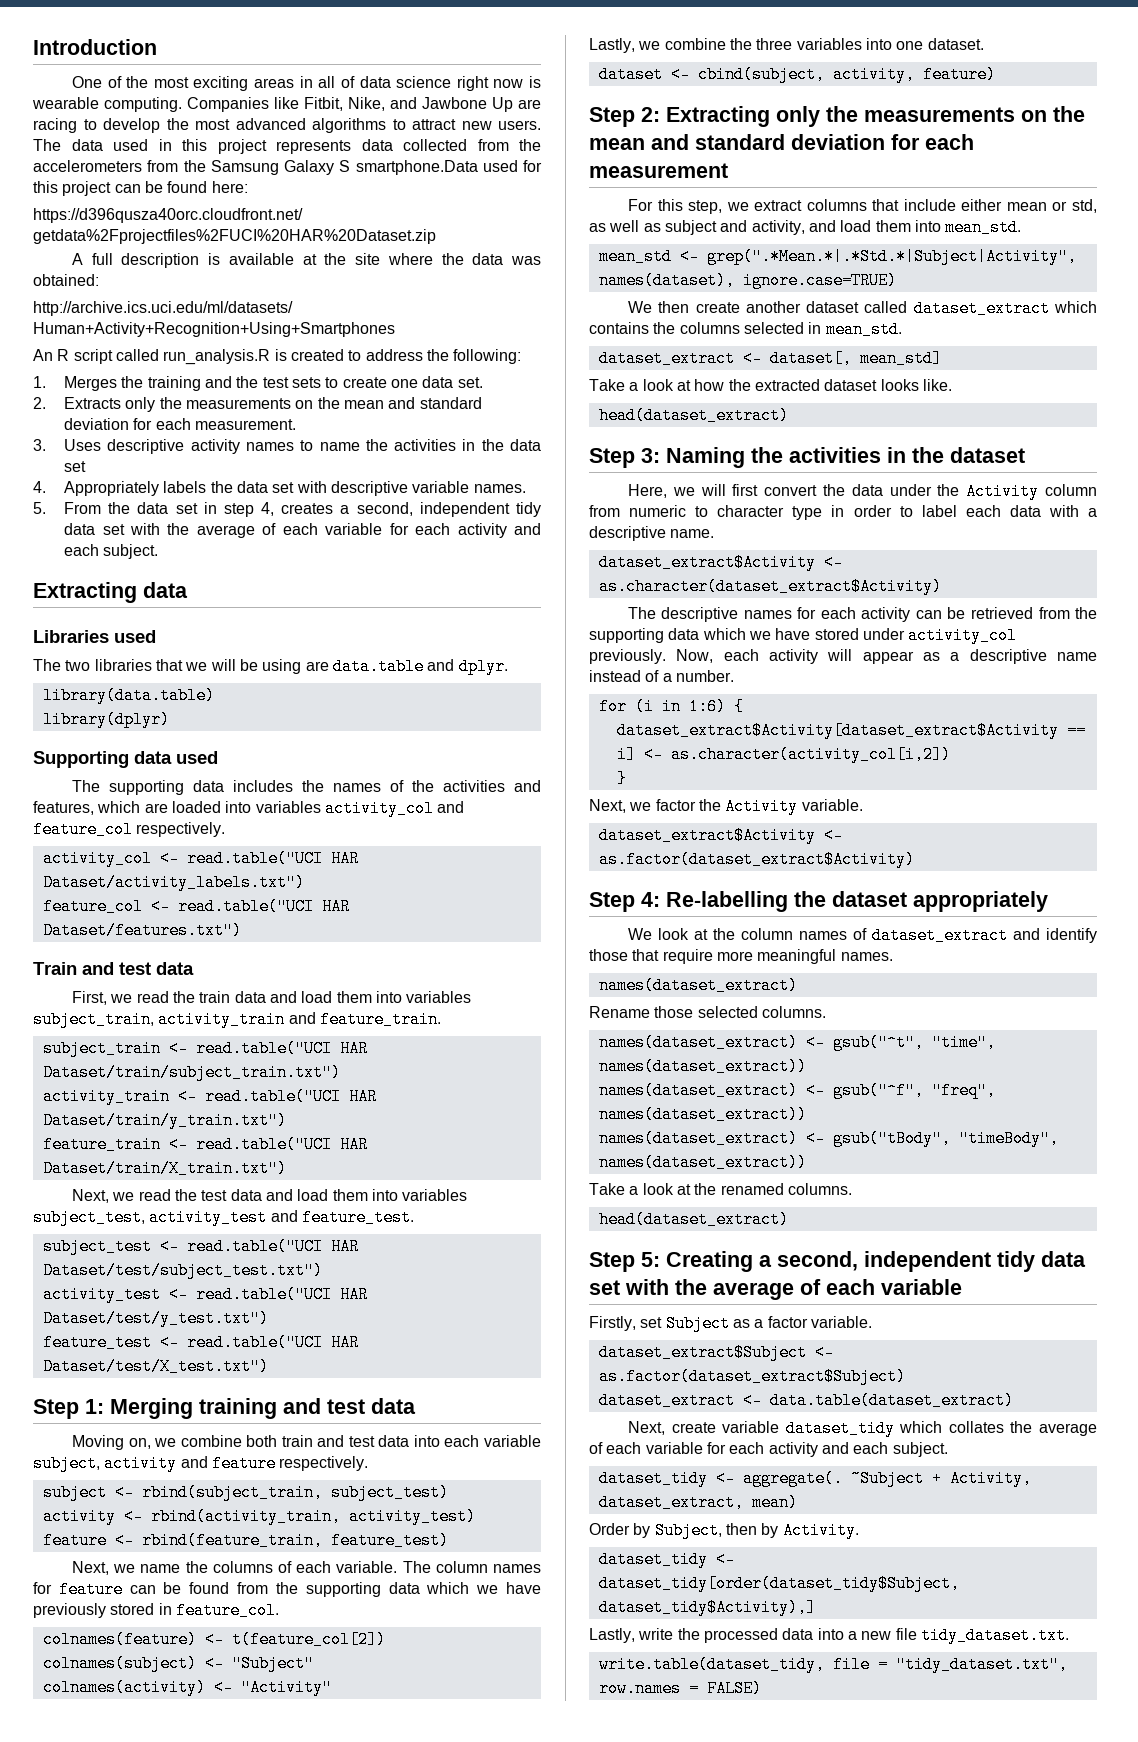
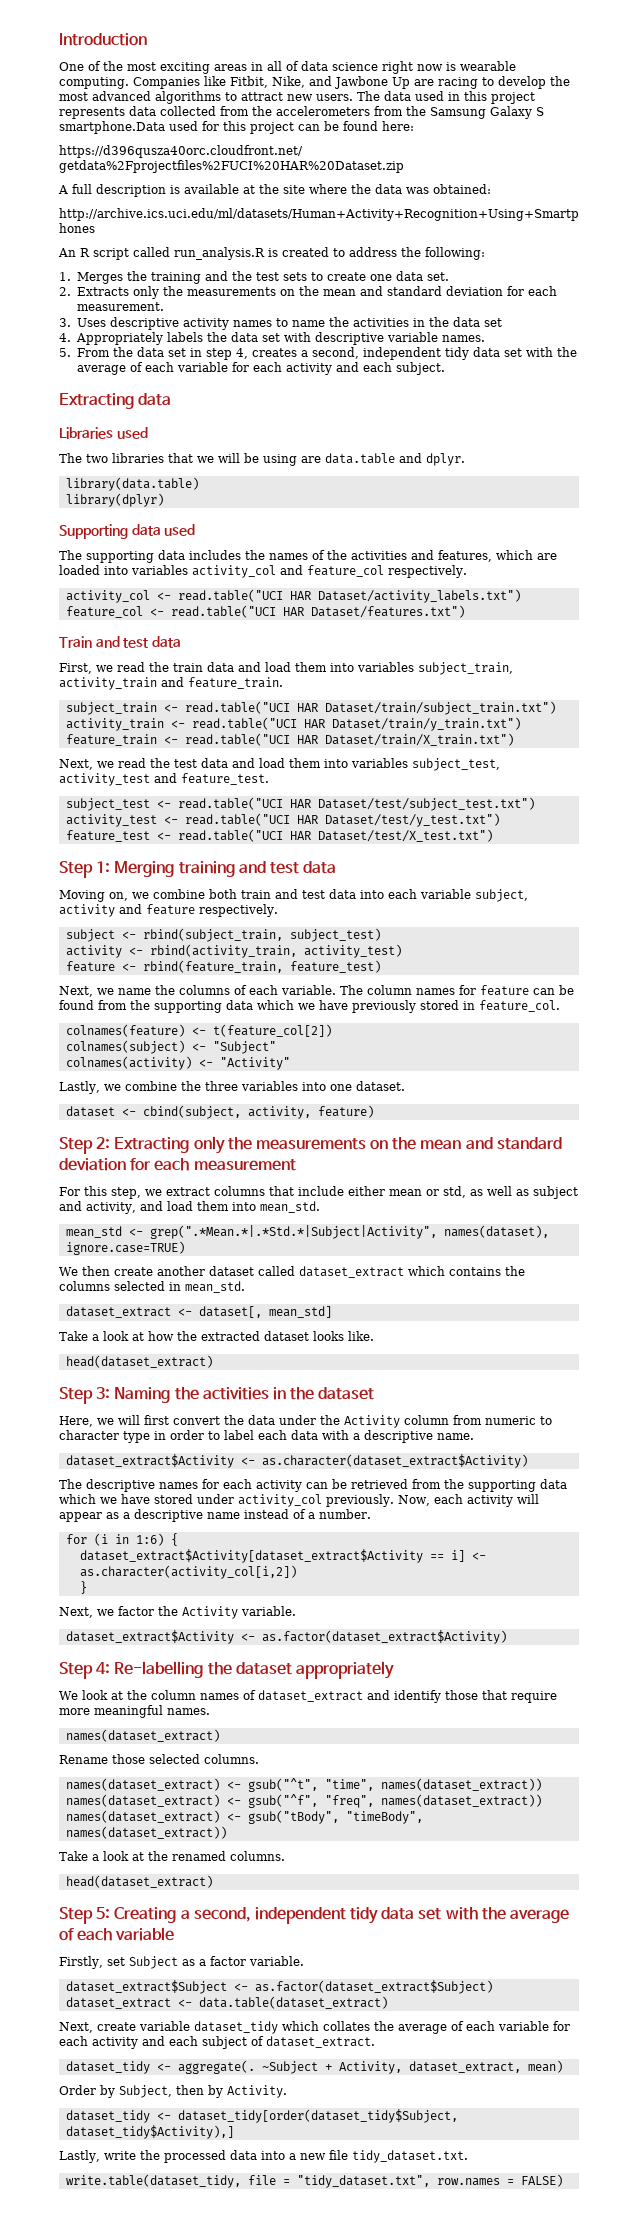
[892,1442,948,1457] subject. -> [202,2036,375,2049] subject of dataset_extract.

